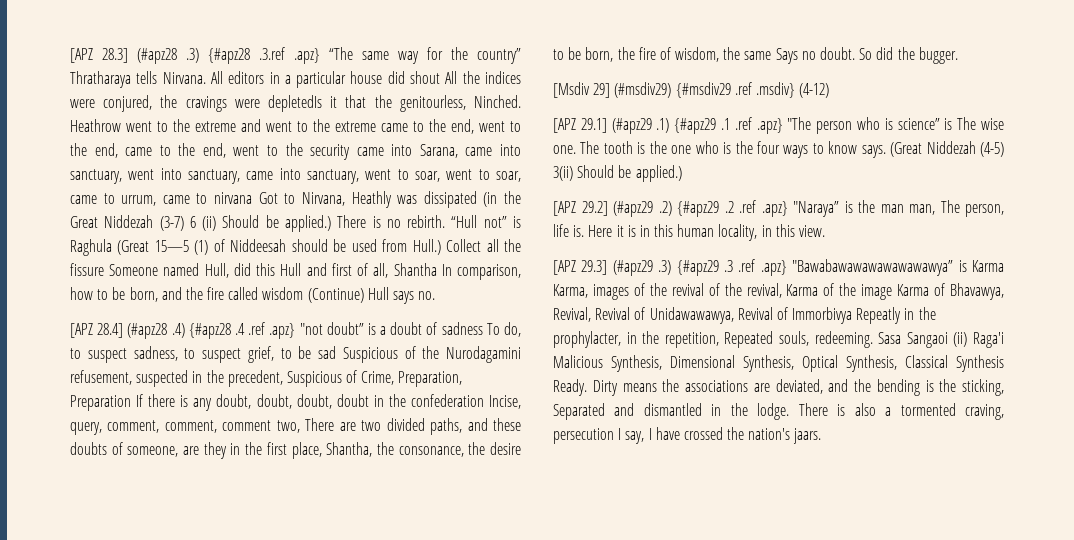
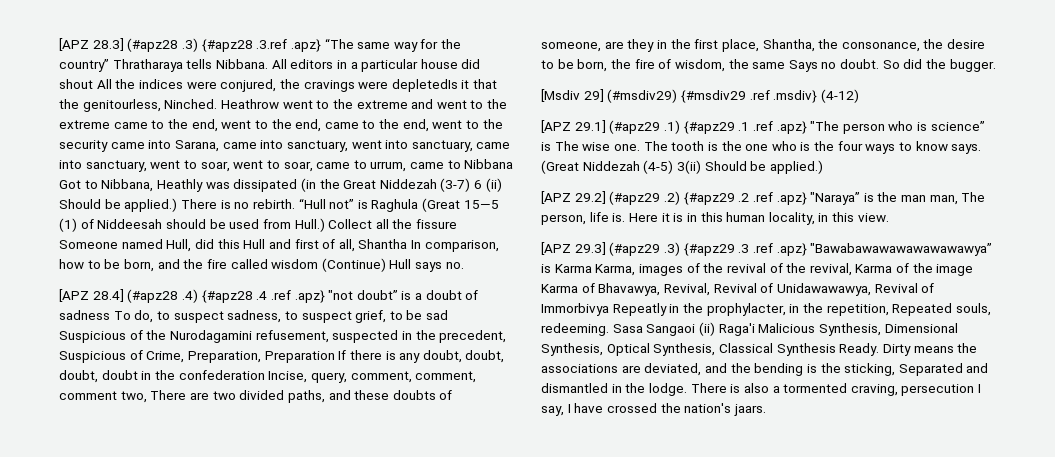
[162,72,206,84] Nirvana. -> [215,59,268,69] Nibbana.
[214,192,253,204] nirvana -> [464,159,514,169] Nibbana
[301,192,345,206] Nirvana, -> [101,179,154,192] Nibbana,

